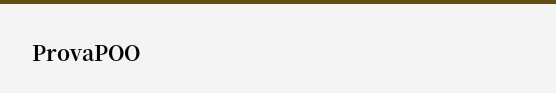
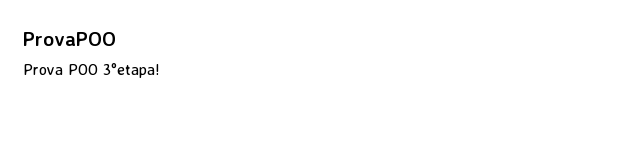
(140, 53) none -> [23,63,160,78] // Prova POO 3°etapa!

